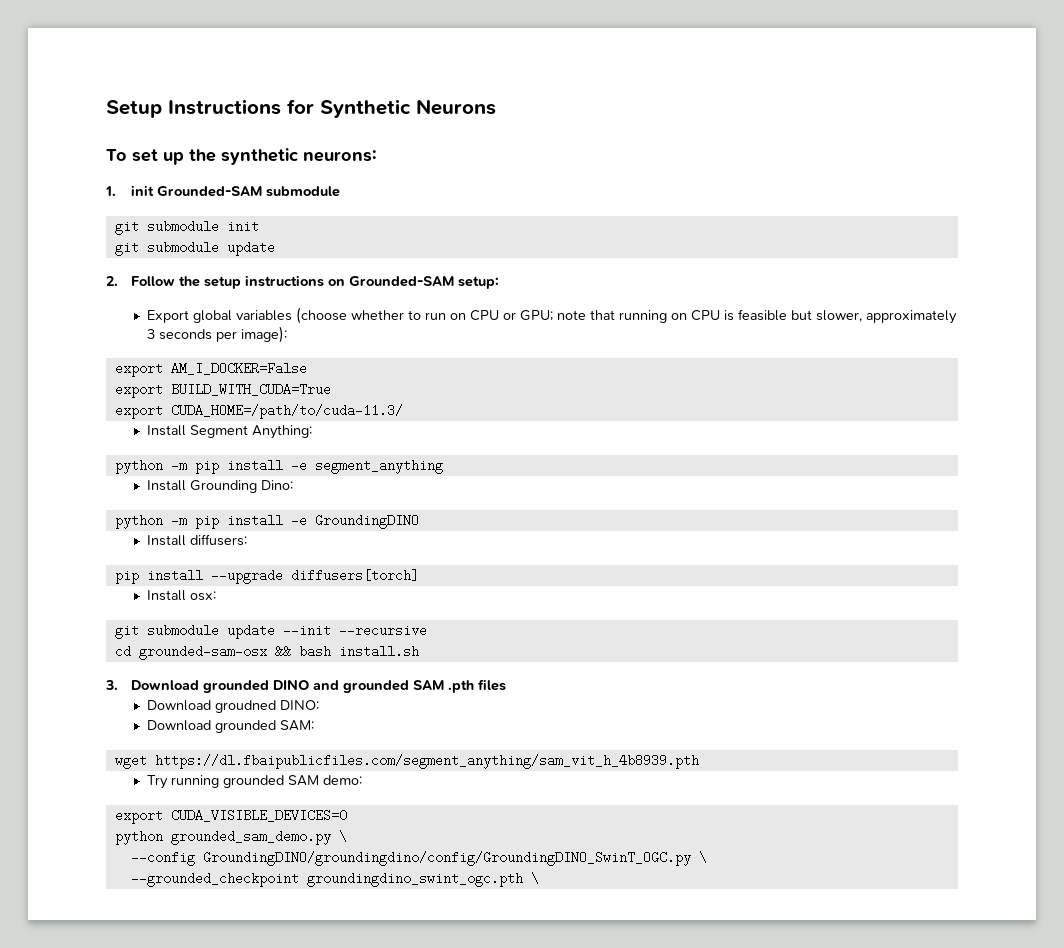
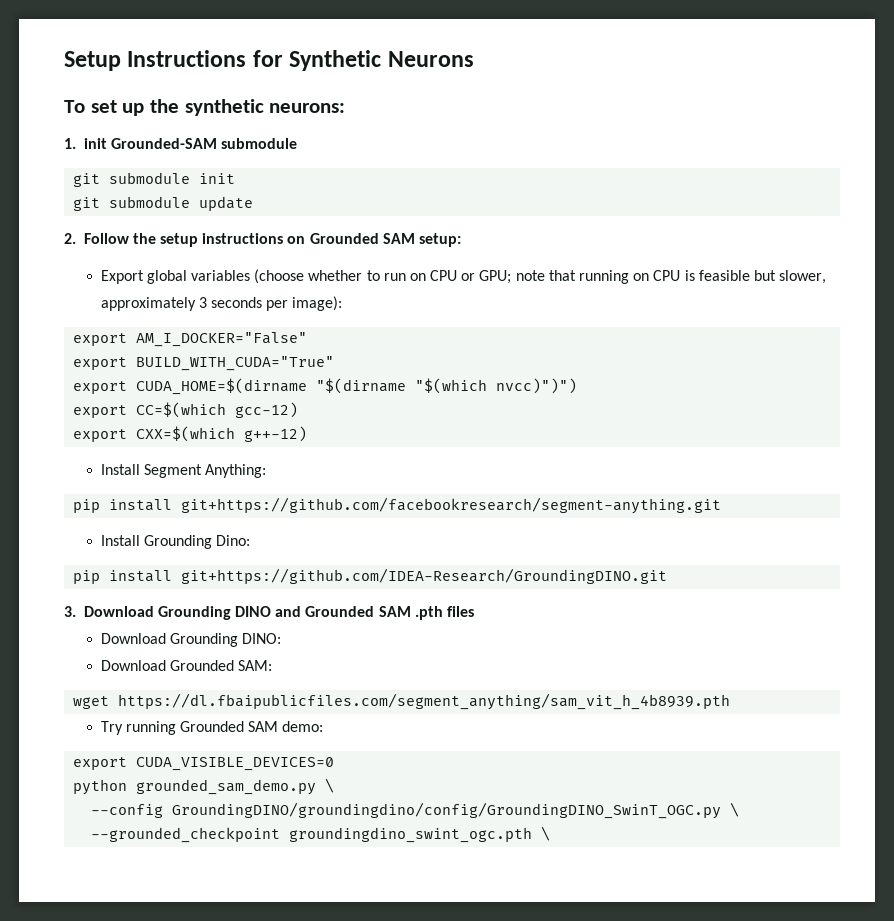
[349,276,455,287] Grounded-SAM -> [309,233,415,244] Grounded SAM
[170,362,307,375] [114,383,331,398] [114,404,403,419] [147,425,313,439] [114,459,443,474] [147,480,294,493] [114,514,419,529] [147,534,248,546] [114,569,419,584] [147,590,217,601] [114,624,427,639] [114,645,419,660] AM_I_DOCKER=False // export BUILD_WITH_CUDA=True // export CUDA_HOME=/path/to/cuda-11.3/ // Install Segment Anything: // python -m pip install -e segment_anything // Install Grounding Dino: // python -m pip install -e GroundingDINO // Install diffusers: // pip install --upgrade diffusers[torch] // Install osx: // git submodule update --init --recursive // cd grounded-sam-osx && bash install.sh -> [136,332,308,347] [73,356,335,371] [73,378,578,395] [73,402,299,418] [73,426,308,442] [100,464,266,478] [73,497,722,514] [100,535,250,549] [73,568,668,584] AM_I_DOCKER="False" // export BUILD_WITH_CUDA="True" // export CUDA_HOME=$(dirname "$(dirname "$(which nvcc)")") // export CC=$(which gcc-12) // export CXX=$(which g++-12) // Install Segment Anything: // pip install git+https://github.com/facebookresearch/segment-anything.git // Install Grounding Dino: // pip install git+https://github.com/IDEA-Research/GroundingDINO.git
[203,680,270,693] grounded -> [157,606,231,620] Grounding
[343,680,410,693] grounded -> [305,606,375,617] Grounded
[215,700,277,713] groudned -> [169,633,238,647] Grounding
[215,720,277,733] grounded -> [169,660,234,671] Grounded
[223,775,285,788] grounded -> [179,721,244,732] Grounded

